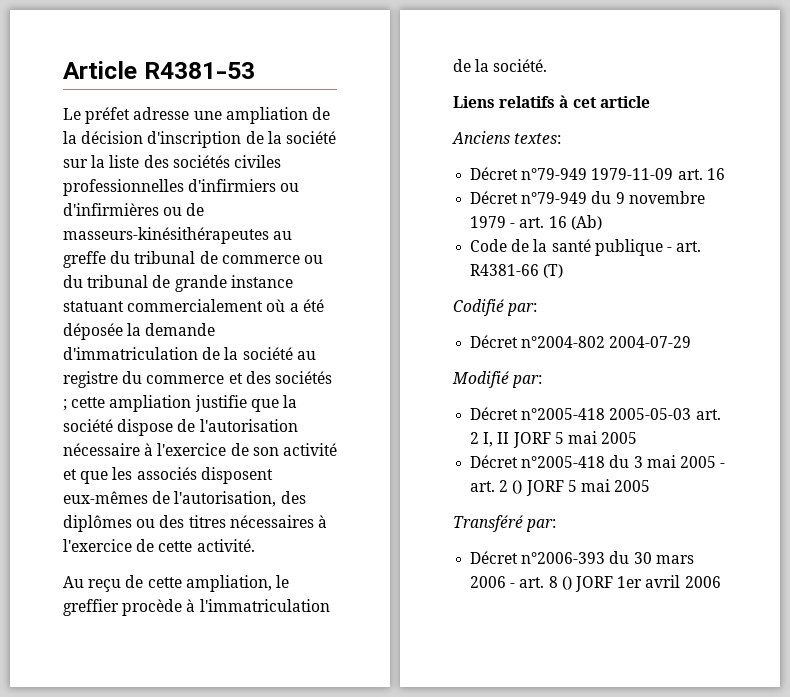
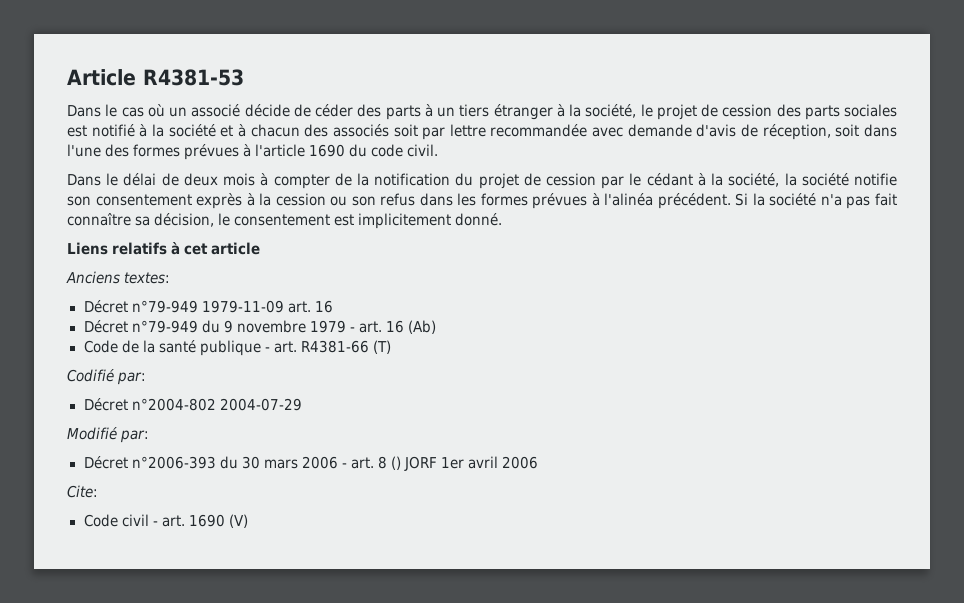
[63,107,330,124] [63,131,336,148] [63,155,281,168] [63,179,300,196] [63,203,205,216] [63,227,293,244] [63,251,323,268] [63,275,293,292] [63,299,324,312] [63,323,216,340] [63,347,316,360] [63,371,332,388] [63,395,297,412] [63,419,298,436] [63,443,337,456] [63,467,273,484] [63,491,306,507] [63,515,327,532] [63,539,255,552] [63,575,289,592] [63,599,330,616] [453,59,548,72] Le préfet adresse une ampliation de la décision d'inscription de la société sur la liste des sociétés civiles professionnelles d'infirmiers ou d'infirmières ou de masseurs-kinésithérapeutes au greffe du tribunal de commerce ou du tribunal de grande instance statuant commercialement où a été déposée la demande d'immatriculation de la société au registre du commerce et des sociétés ; cette ampliation justifie que la société dispose de l'autorisation nécessaire à l'exercice de son activité et que les associés disposent eux-mêmes de l'autorisation, des diplômes ou des titres nécessaires à l'exercice de cette activité. // Au reçu de cette ampliation, le greffier procède à l'immatriculation de la société. -> [67,104,897,120] [67,124,897,140] [67,144,439,160] [67,173,898,189] [67,193,897,209] [67,213,503,229] Dans le cas où un associé décide de céder des parts à un tiers étranger à la société, le projet de cession des parts sociales est notifié à la société et à chacun des associés soit par lettre recommandée avec demande d'avis de réception, soit dans l'une des formes prévues à l'article 1690 du code civil. // Dans le délai de deux mois à compter de la notification du projet de cession par le cédant à la société, la société notifie son consentement exprès à la cession ou son refus dans les formes prévues à l'alinéa précédent. Si la société n'a pas fait connaître sa décision, le consentement est implicitement donné.
[470,407,721,420] [470,431,638,448] [470,455,726,468] [470,479,651,496] [453,515,557,532] // Décret n°2005-418 2005-05-03 art. 2 I, II JORF 5 mai 2005 // Décret n°2005-418 du 3 mai 2005 - art. 2 () JORF 5 mai 2005 // Transféré par: -> (150, 436) none
(721, 582) none -> [67,485,98,498] [83,514,248,528] // Cite: // Code civil - art. 1690 (V)

